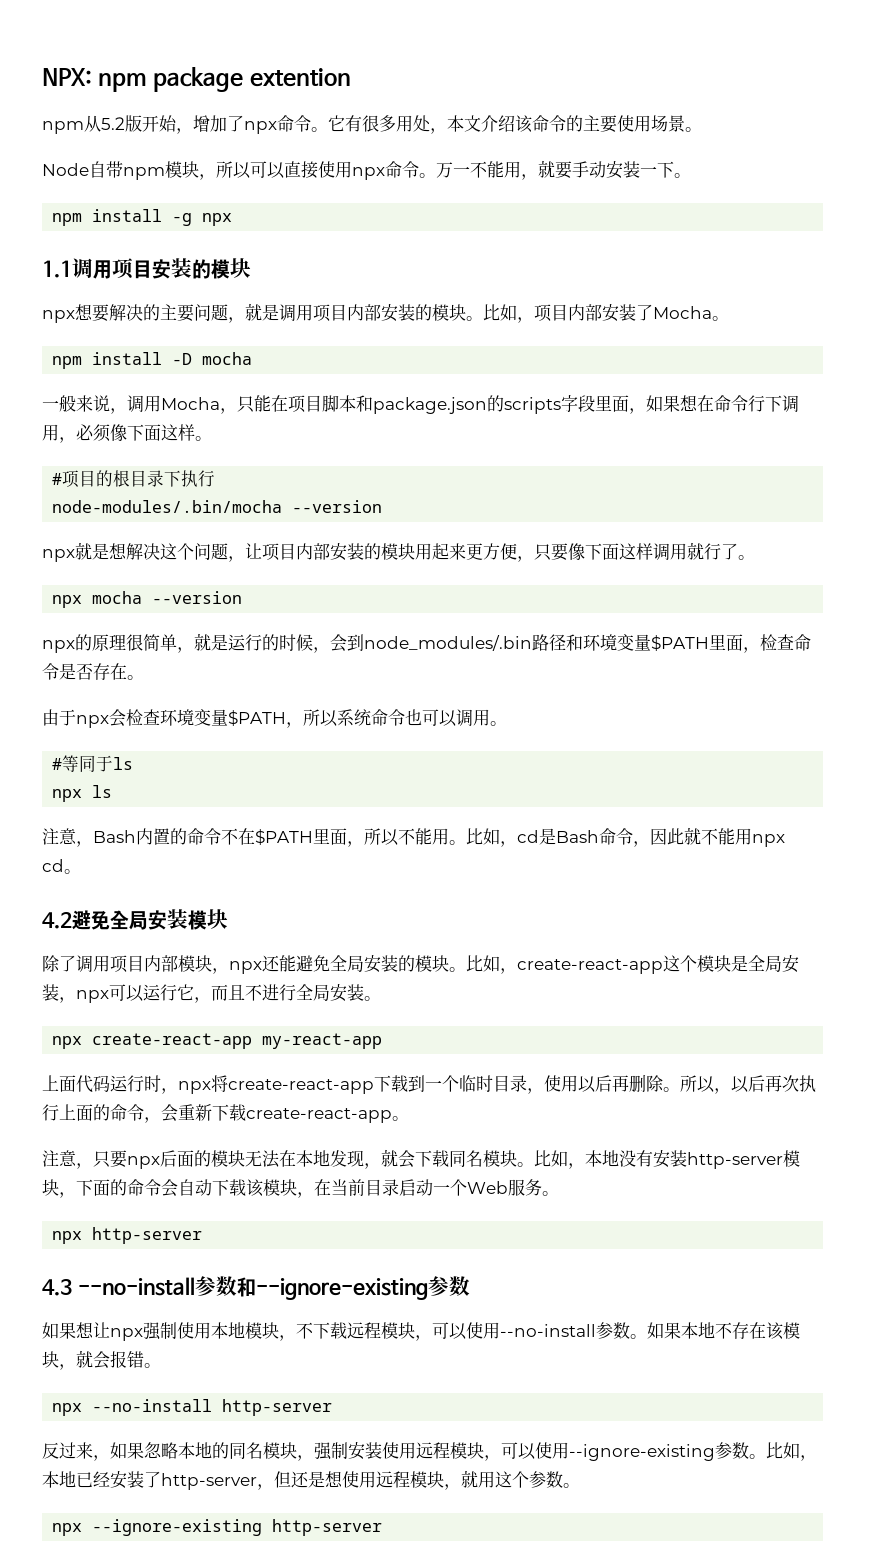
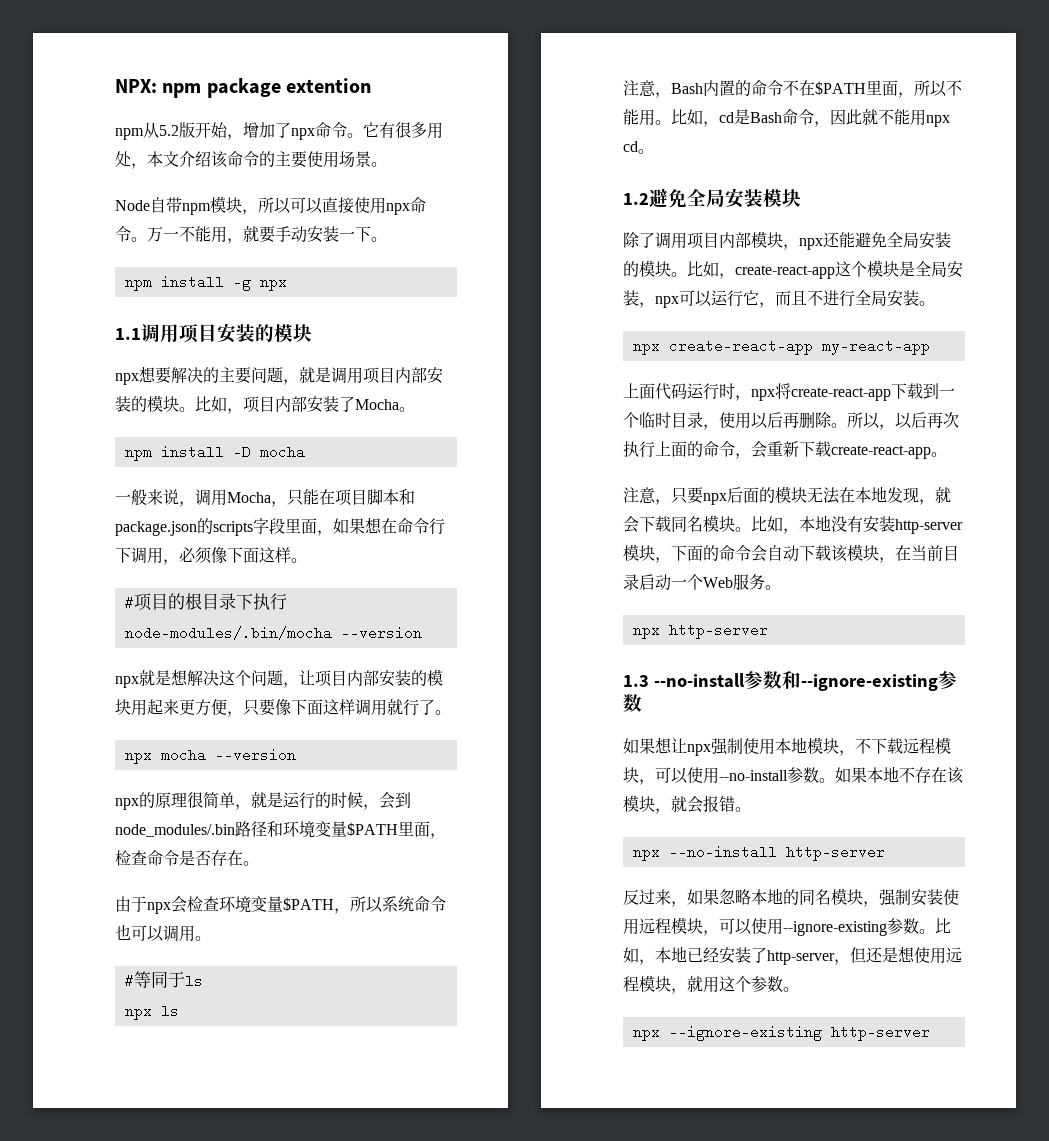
[42,912,72,929] 4.2 -> [623,193,649,205] 1.2
[42,1279,72,1296] 4.3 -> [623,675,649,687] 1.3

